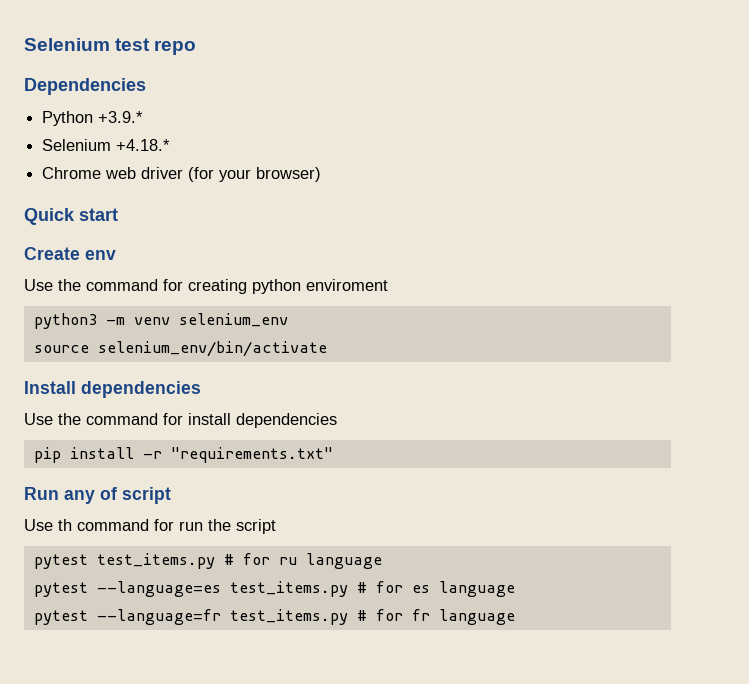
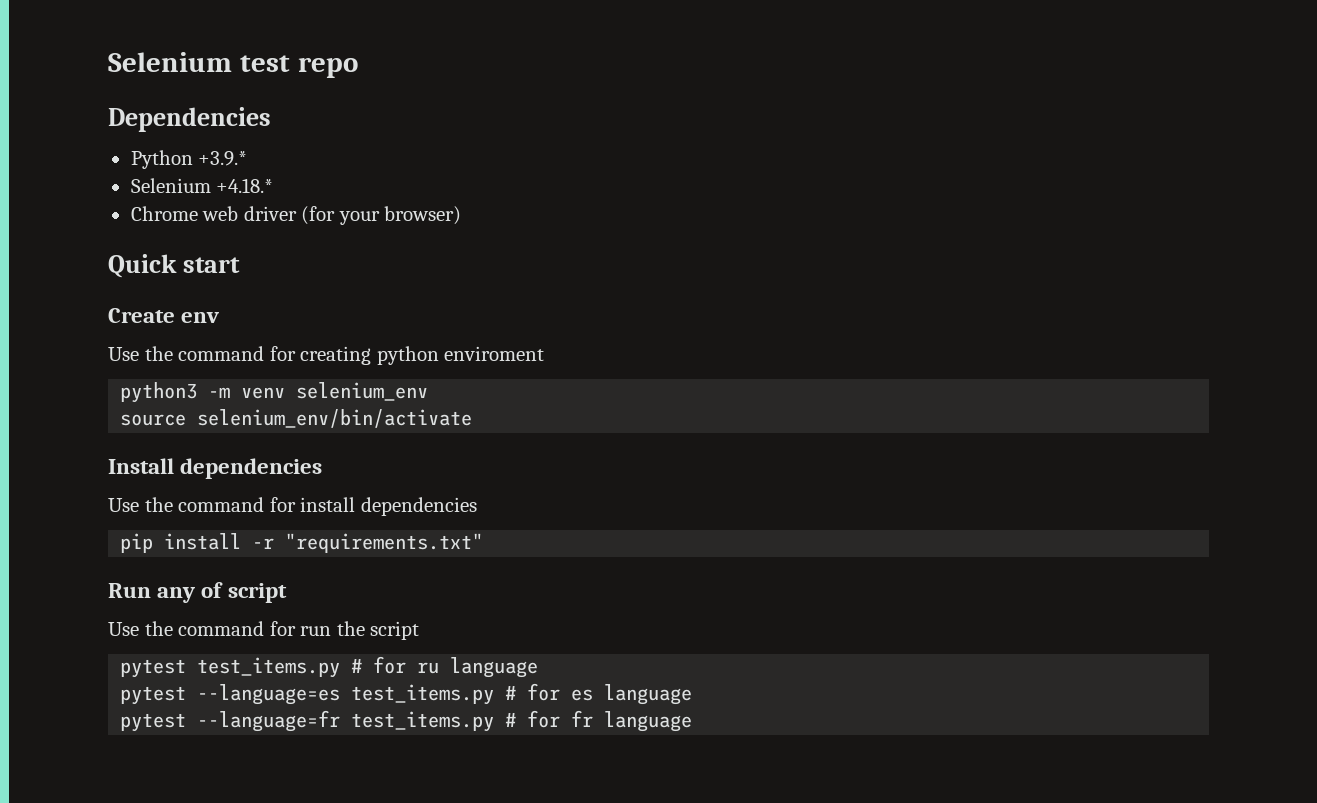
[58,519,72,531] th -> [144,621,173,636] the

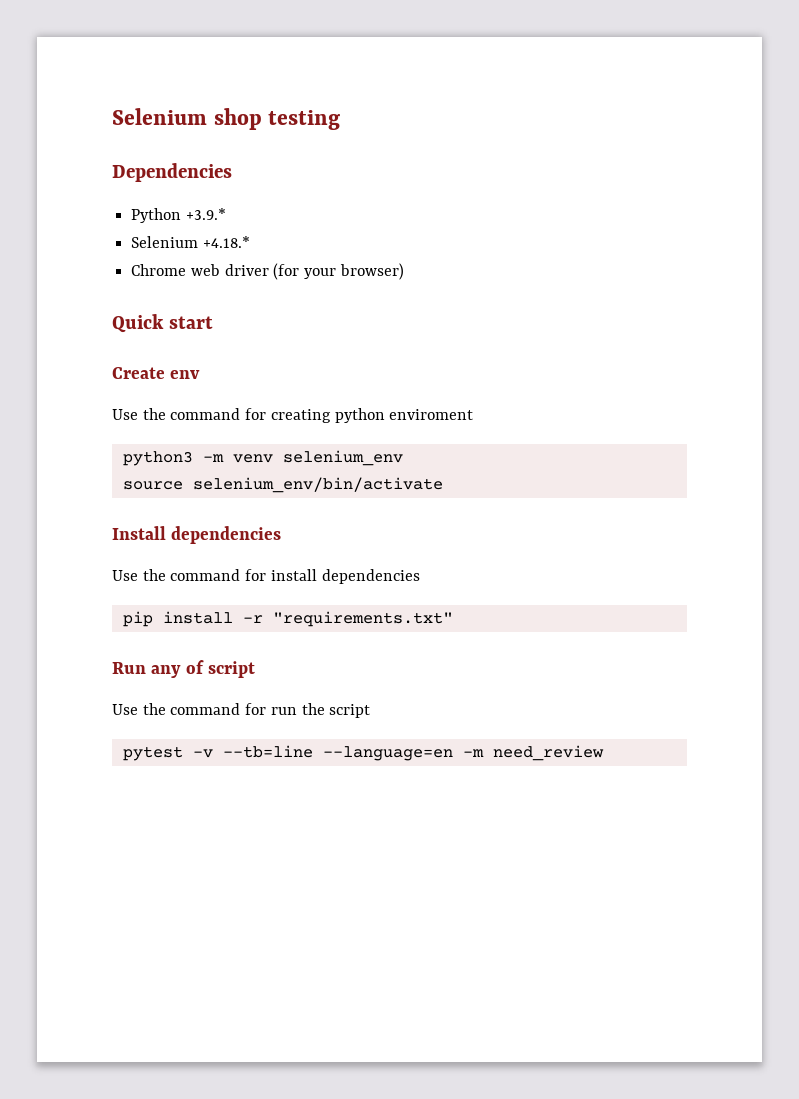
[108,52,358,78] Selenium test repo -> [112,108,341,130] Selenium shop testing
[197,656,539,678] [120,683,693,705] [120,710,693,732] test_items.py # for ru language // pytest --language=es test_items.py # for es language // pytest --language=fr test_items.py # for fr language -> [192,745,604,761] -v --tb=line --language=en -m need_review

